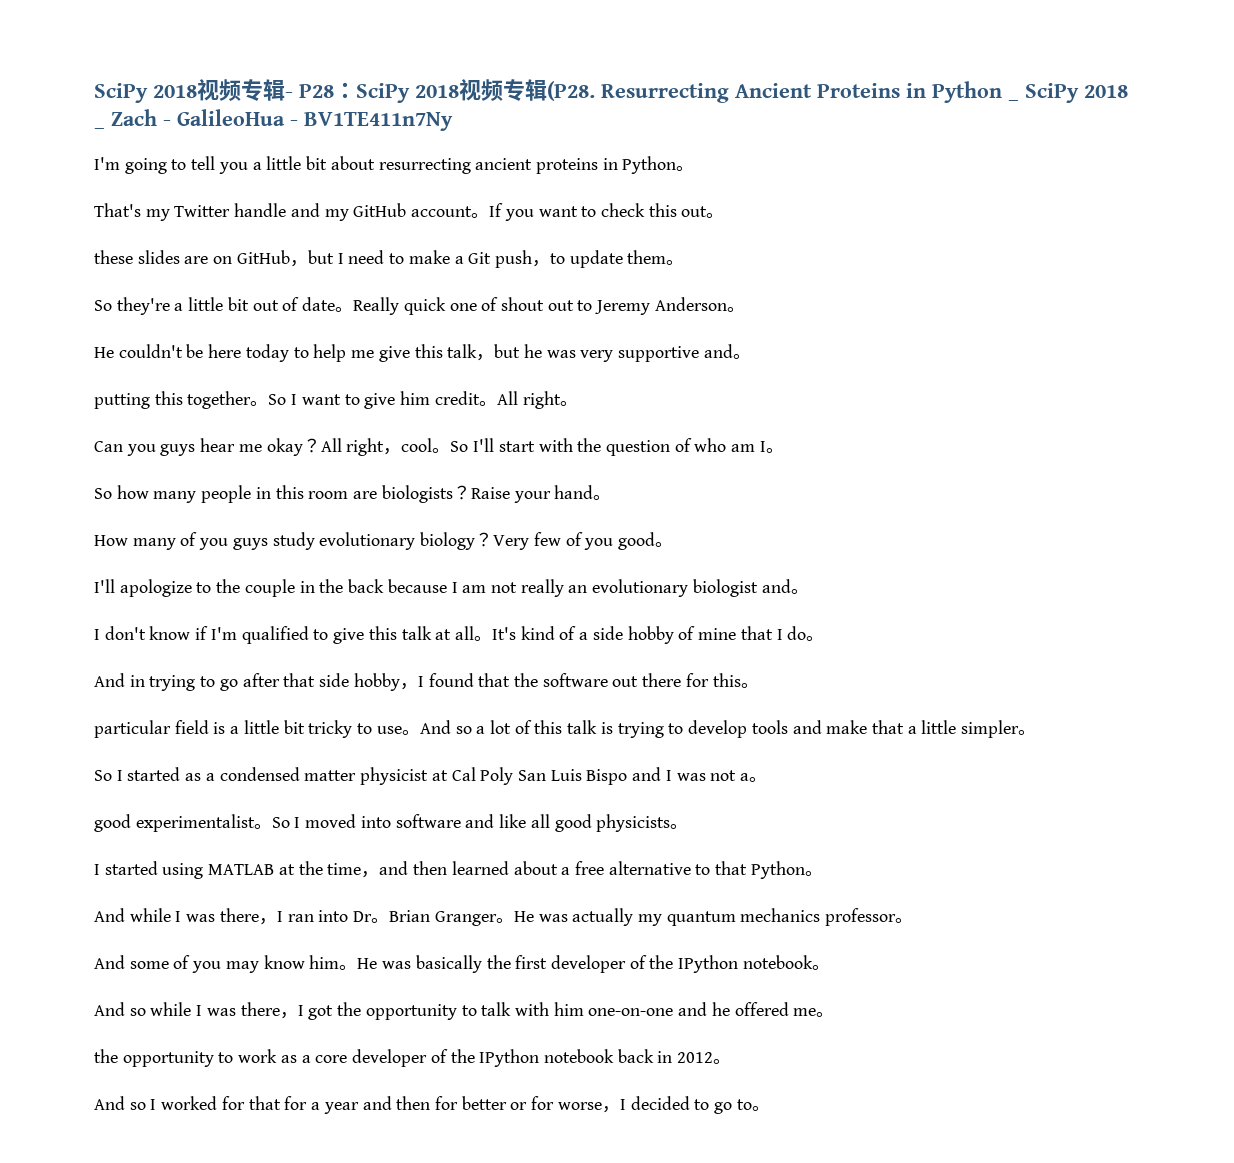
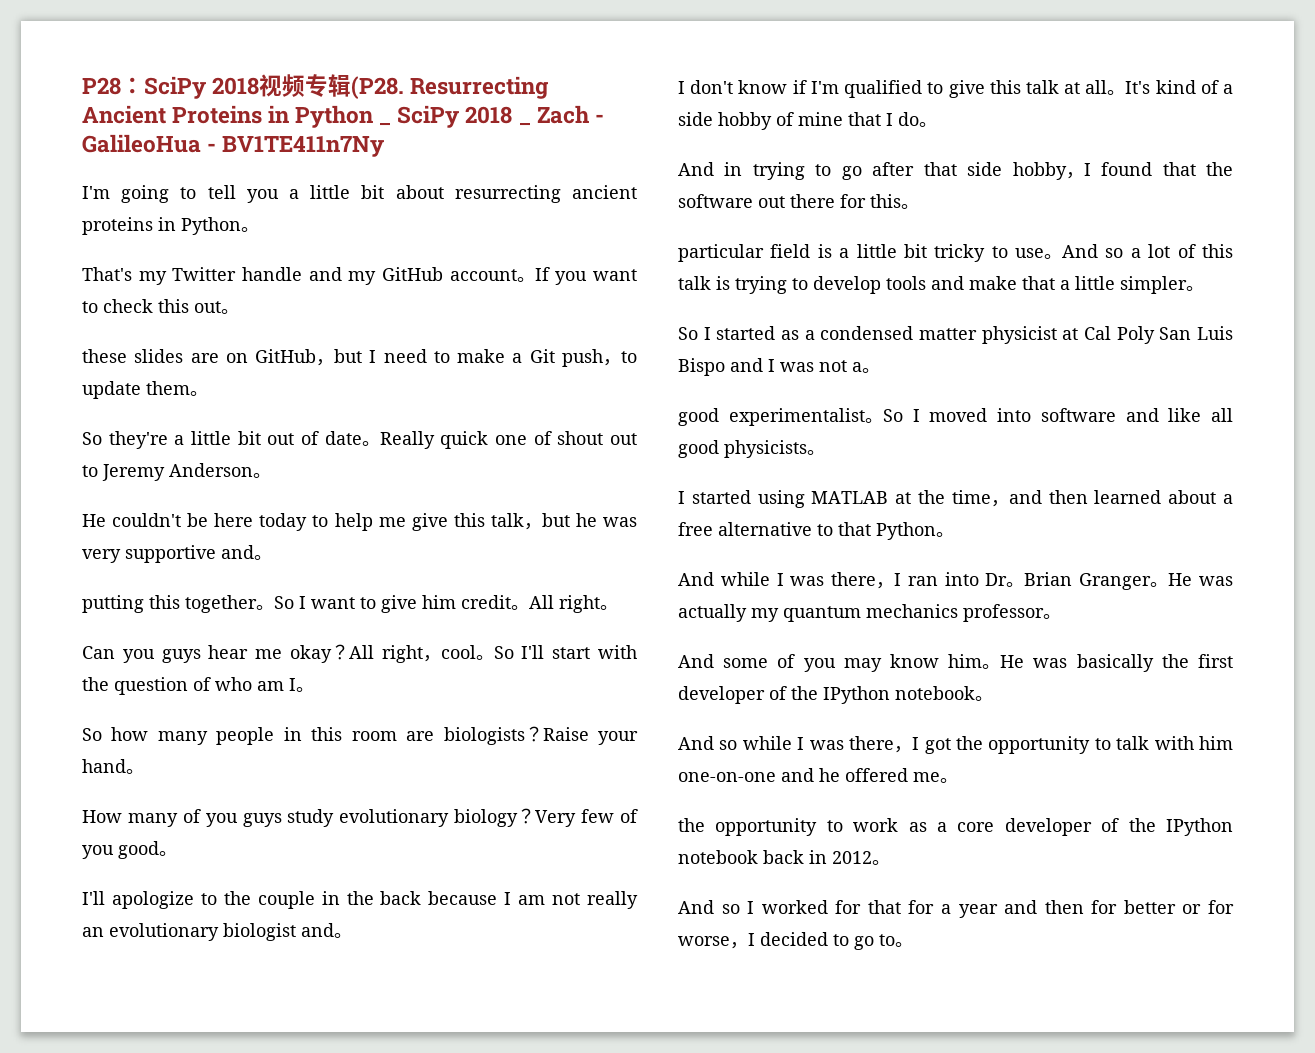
[94,79,293,103] SciPy 2018视频专辑- -> (82, 86) none

